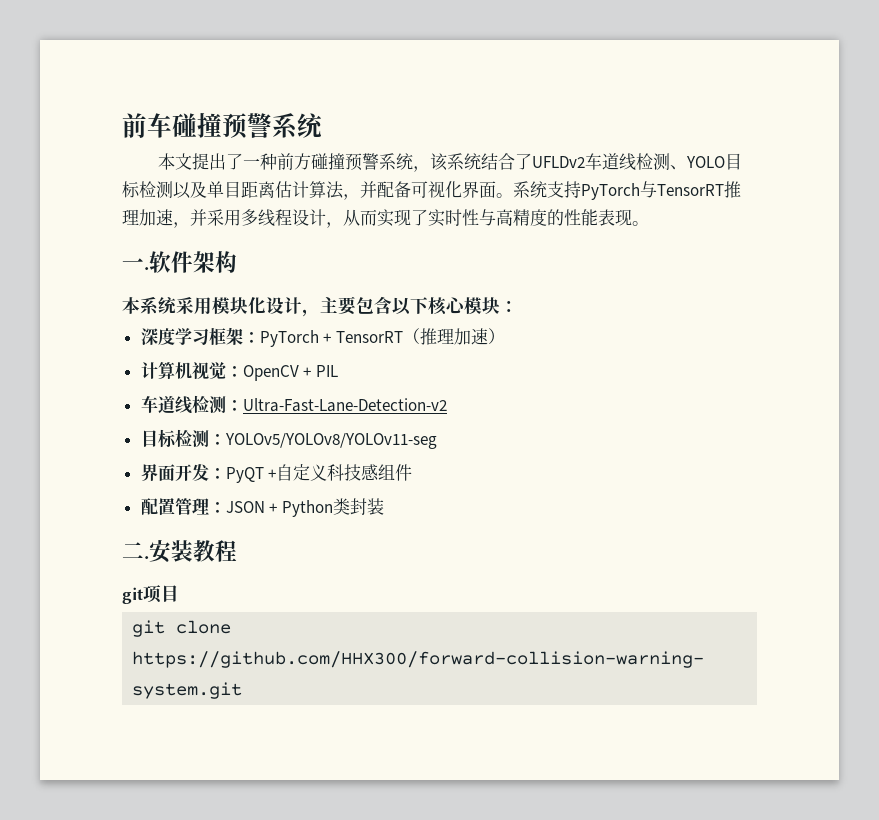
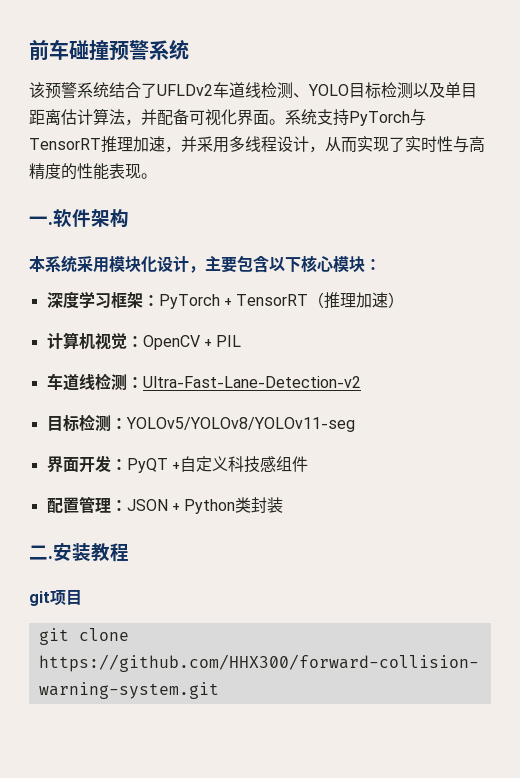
[158,153,449,172] 本文提出了一种前方碰撞预警系统，该 -> [29,82,77,99] 该预警

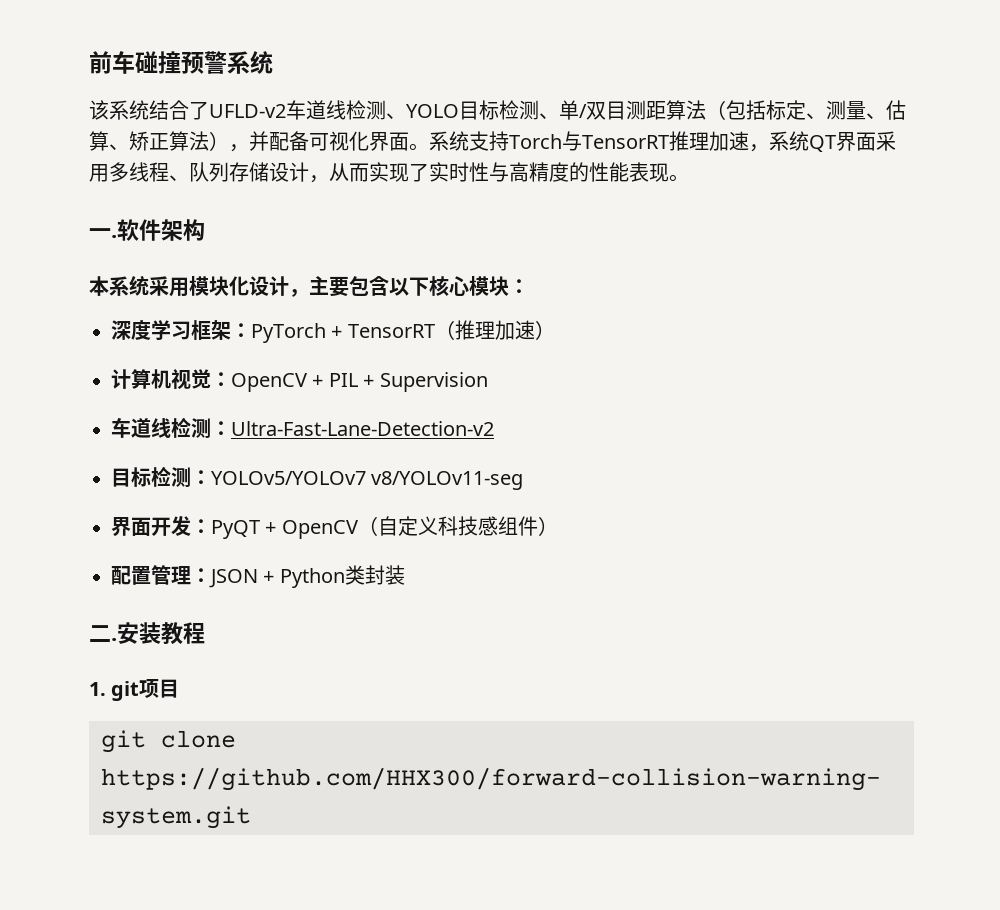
[45,82,77,99] 预警 -> (109, 110) none
[157,84,213,96] UFLDv2 -> [209,104,286,118] UFLD-v2
[413,82,477,98] [29,108,125,125] 以及单目距离估计算法 -> [539,100,906,120] [89,131,229,151] 、单/双目测距算法（包括标定、测量、估算、矫正算法）
[349,111,410,126] PyTorch -> [509,134,562,149] Torch
[181,136,277,153] 并采用多线程 -> [769,131,896,152] [89,162,269,182] 系统QT界面采用多线程、队列存储
(242, 341) none -> [363,372,488,392] + Supervision
[125,417,355,432] YOLOv5/YOLOv8/YOLOv11-seg -> [211,471,524,490] YOLOv5/YOLOv7 v8/YOLOv11-seg
(180, 466) none -> [281,516,378,539] OpenCV（
(308, 464) none -> [537,516,558,536] ）
(129, 552) none -> [89,682,106,696] 1.

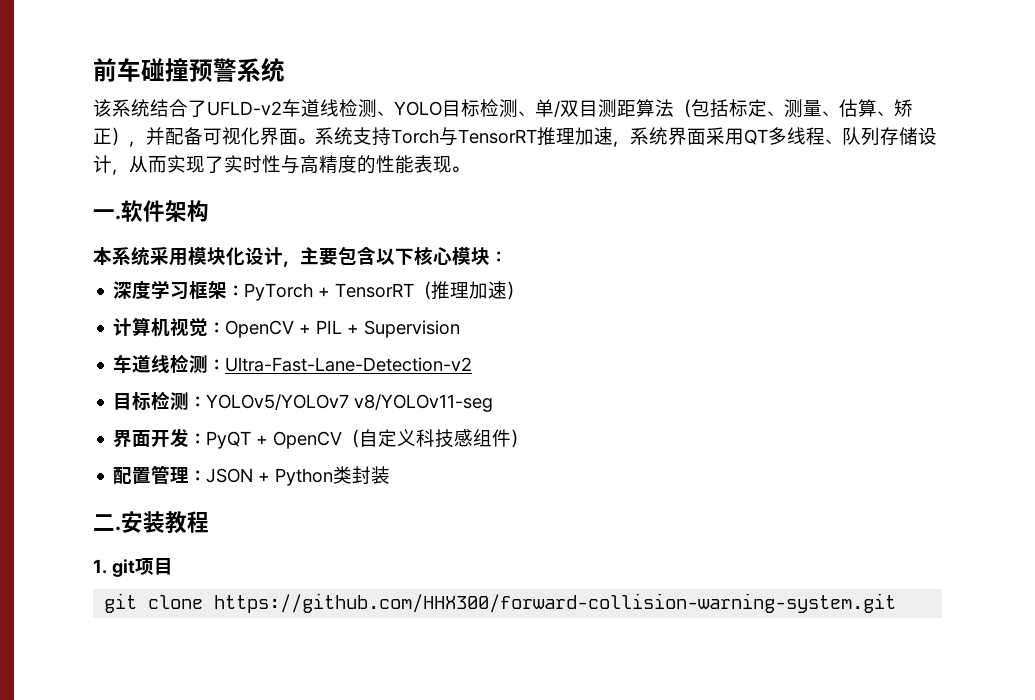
[169,131,209,151] 算法 -> (112, 136) none
[809,135,836,152] QT -> (668, 136) none
(109, 173) none -> [744,129,768,145] QT

